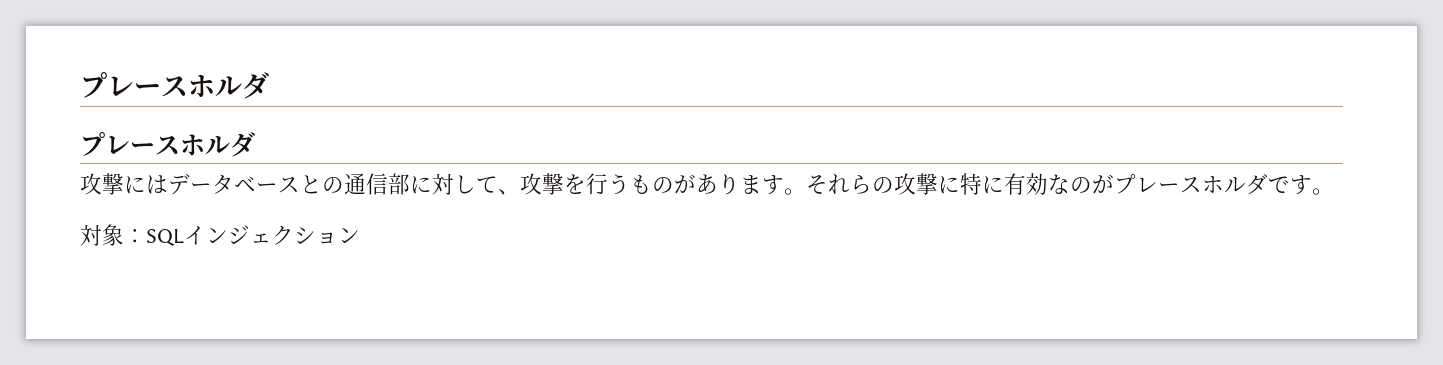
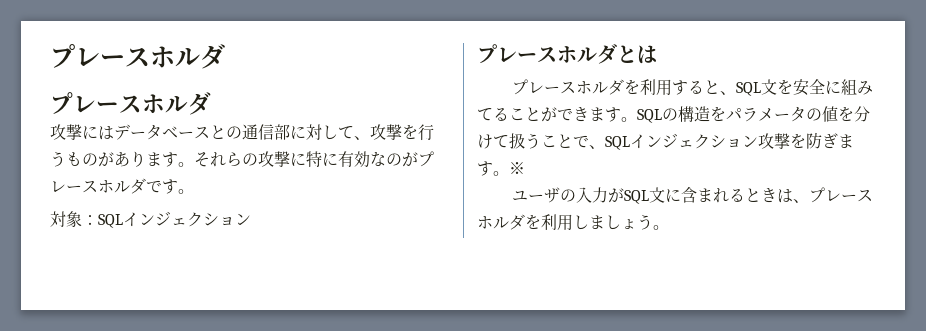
(360, 235) none -> [477,44,657,64] [512,79,874,96] [477,106,870,123] [477,132,854,150] [477,161,525,176] [512,187,874,204] [477,214,669,231] // プレースホルダとは // プレースホルダを利用すると、SQL文を安全に組みてることができます。SQLの構造をパラメータの値を分けて扱うことで、SQLインジェクション攻撃を防ぎます。※ // ユーザの入力がSQL文に含まれるときは、プレースホルダを利用しましょう。

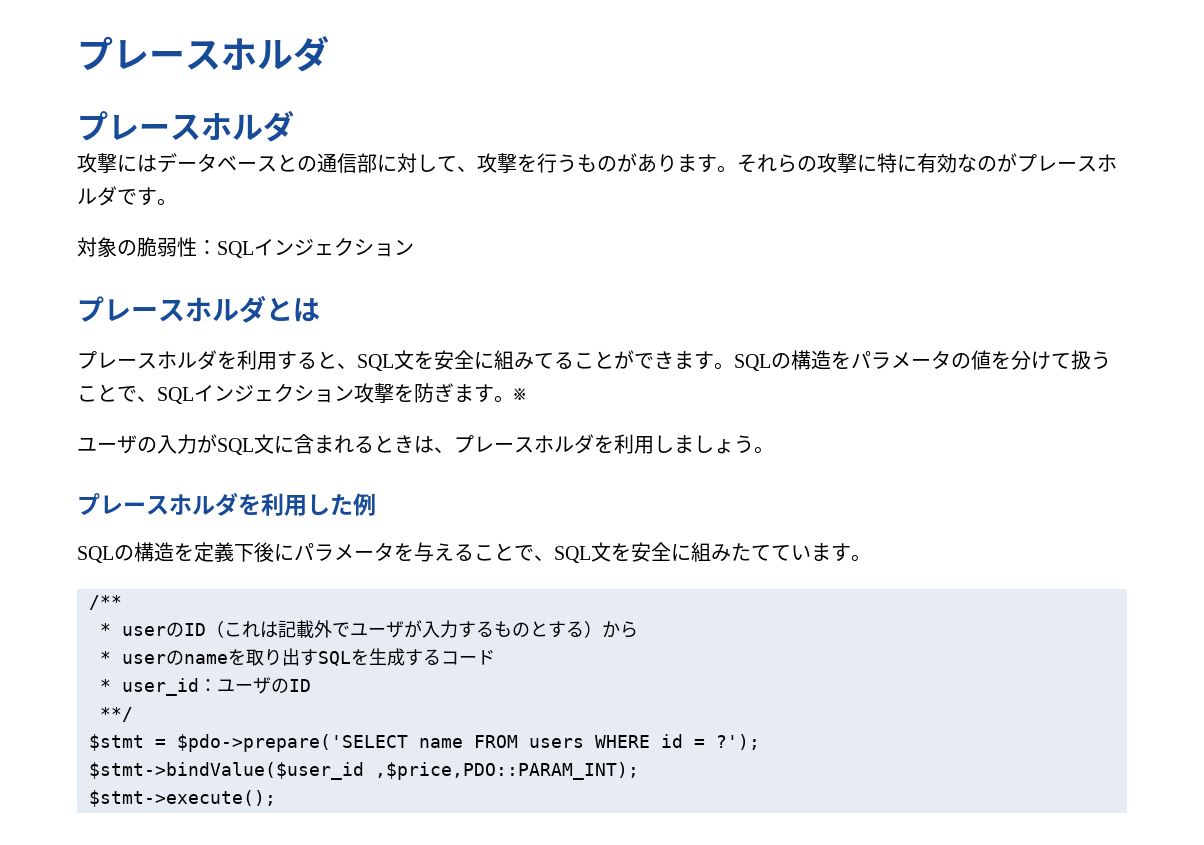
(82, 219) none -> [117,237,197,257] の脆弱性
(669, 227) none -> [77,492,376,516] [77,542,871,563] [89,595,122,610] [100,620,638,638] [100,648,495,666] [100,677,311,696] [100,707,133,722] [89,734,760,752] [89,762,639,780] [89,790,276,807] // プレースホルダを利用した例 // SQLの構造を定義下後にパラメータを与えることで、SQL文を安全に組みたてています。 // /** // * userのID（これは記載外でユーザが入力するものとする）から // * userのnameを取り出すSQLを生成するコード // * user_id：ユーザのID // **/ // $stmt = $pdo->prepare('SELECT name FROM users WHERE id = ?'); // $stmt->bindValue($user_id ,$price,PDO::PARAM_INT); // $stmt->execute();

